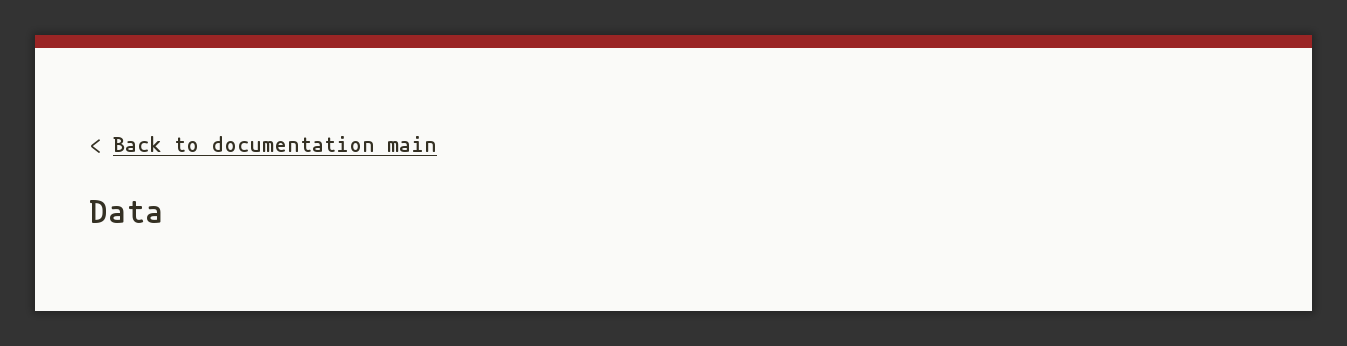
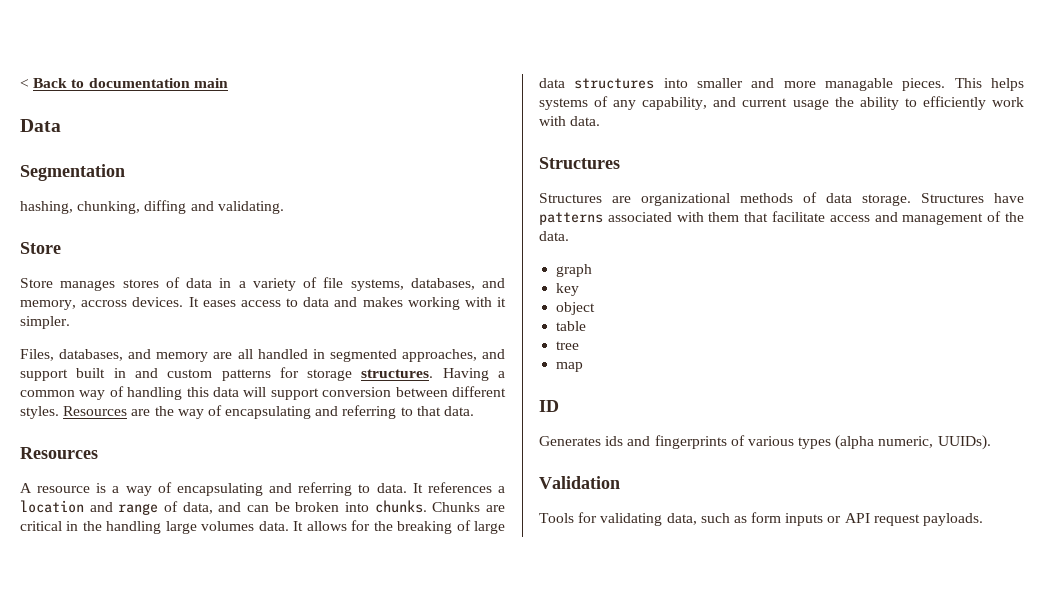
(164, 211) none -> [20,164,125,181] [20,200,284,214] [20,242,61,254] [20,277,505,291] [20,297,507,310] [20,316,70,329] [20,349,506,362] [20,367,506,381] [20,386,506,400] [20,405,475,419] [20,447,98,459] [20,482,505,496] [20,500,506,515] [20,520,505,534] [539,78,1024,91] [539,96,1024,110] [539,116,601,126] [539,157,620,169] [539,192,1024,206] [539,211,1024,225] [539,231,569,241] [556,264,593,277] [556,283,580,296] [556,302,596,315] [556,321,587,331] [556,341,580,350] [556,362,584,372] [539,400,559,412] [539,435,991,450] [539,476,620,489] [539,512,984,526] // Segmentation // hashing, chunking, diffing and validating. // Store // Store manages stores of data in a variety of file systems, databases, and memory, accross devices. It eases access to data and makes working with it simpler. // Files, databases, and memory are all handled in segmented approaches, and support built in and custom patterns for storage structures. Having a common way of handling this data will support conversion between different styles. Resources are the way of encapsulating and referring to that data. // Resources // A resource is a way of encapsulating and referring to data. It references a location and range of data, and can be broken into chunks. Chunks are critical in the handling large volumes data. It allows for the breaking of large data structures into smaller and more managable pieces. This helps systems of any capability, and current usage the ability to efficiently work with data. // Structures // Structures are organizational methods of data storage. Structures have patterns associated with them that facilitate access and management of the data. // graph // key // object // table // tree // map // ID // Generates ids and fingerprints of various types (alpha numeric, UUIDs). // Validation // Tools for validating data, such as form inputs or API request payloads.

